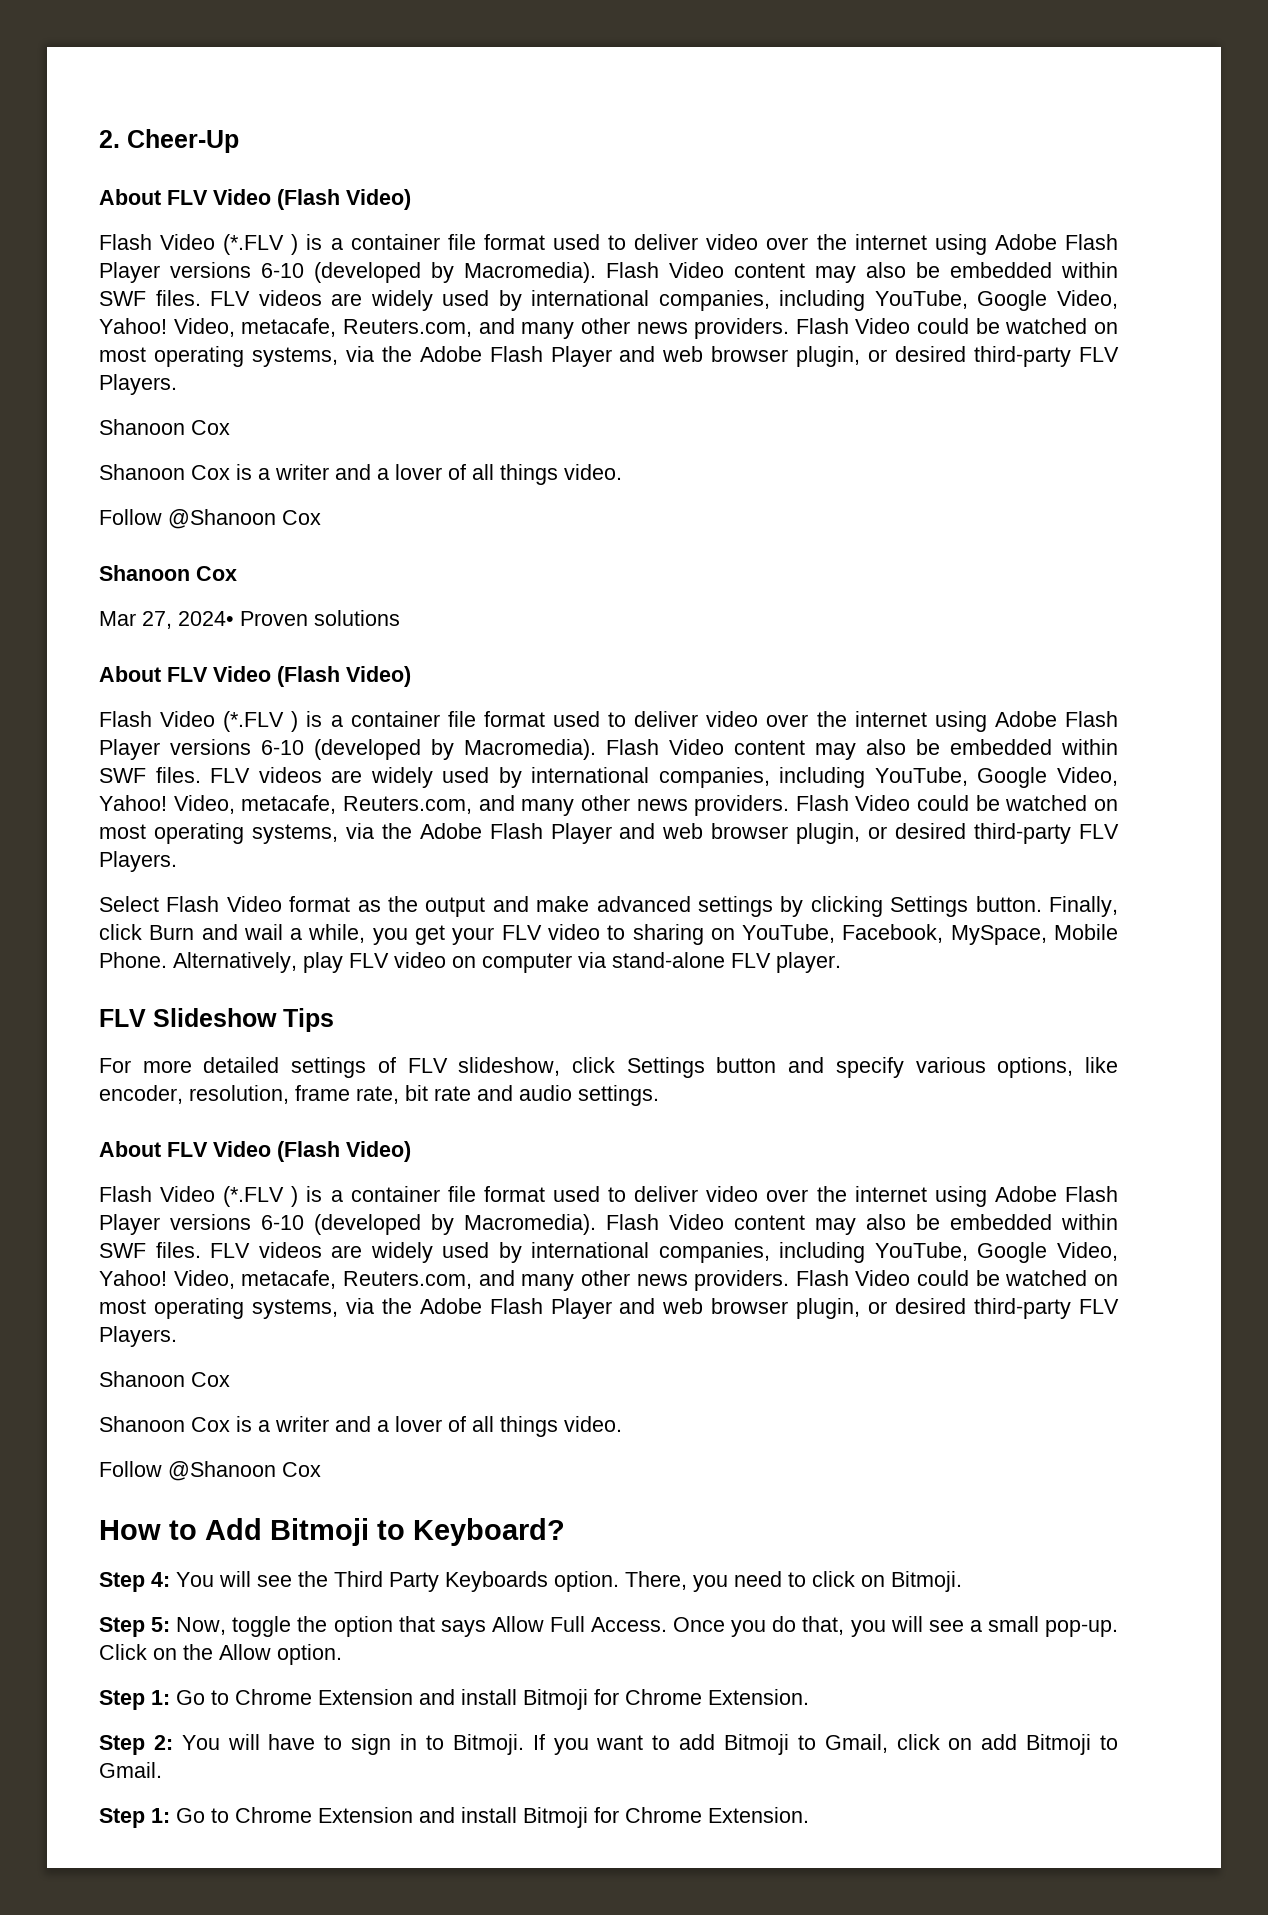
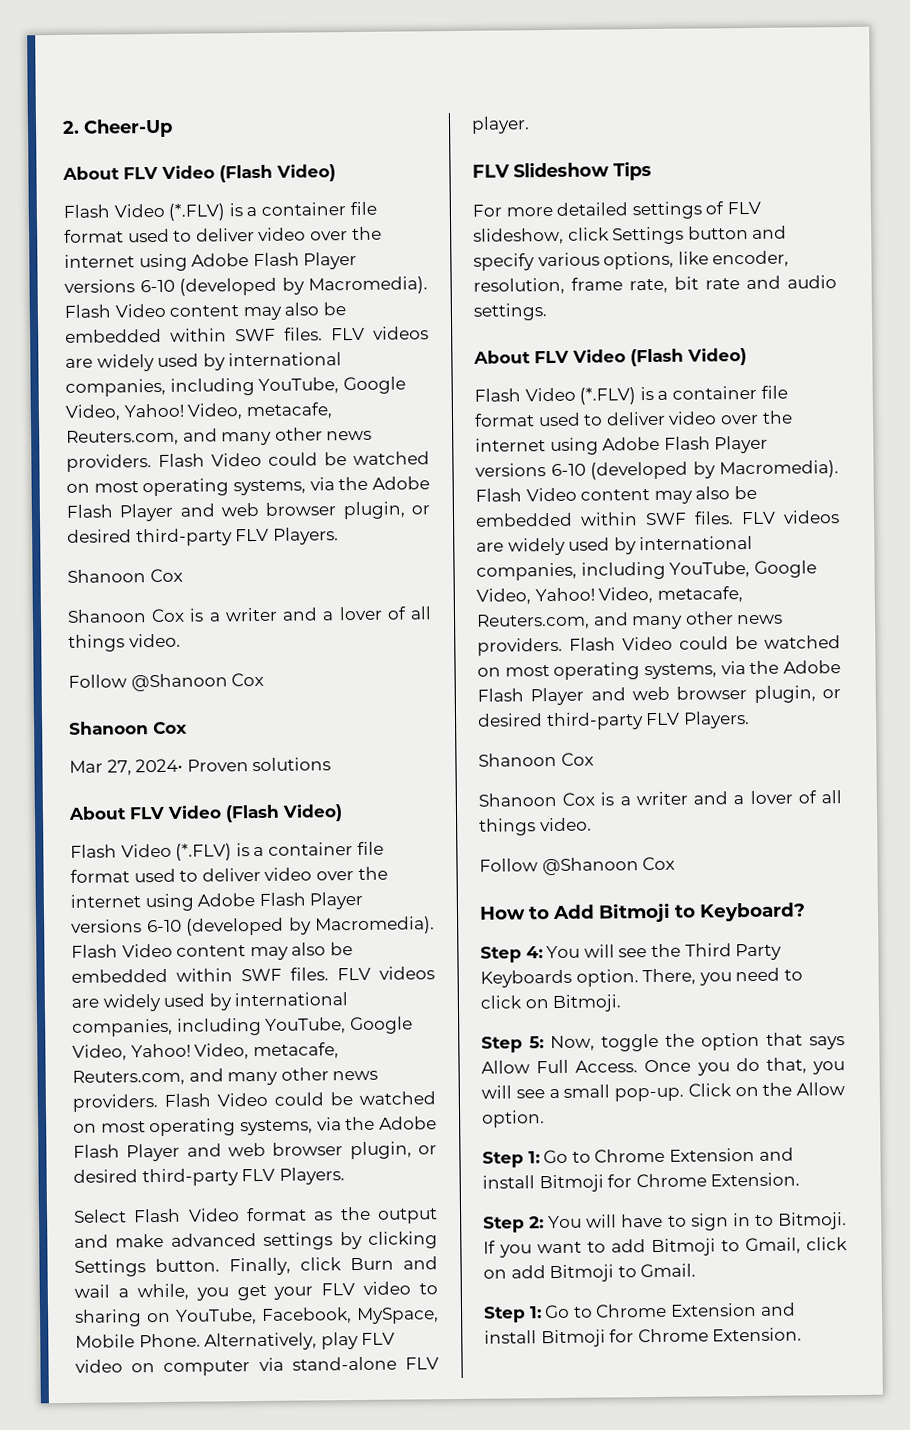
[223,234,299,255] (*.FLV ) -> [168,203,226,221] (*.FLV)
[223,711,299,732] (*.FLV ) -> [175,843,233,861] (*.FLV)
[223,1186,299,1207] (*.FLV ) -> [579,387,637,405] (*.FLV)

